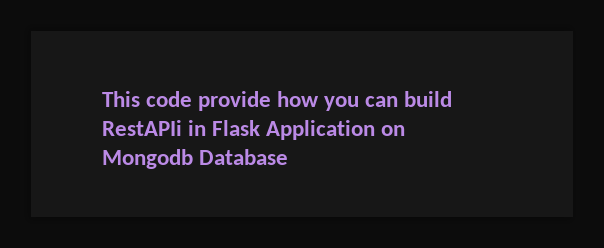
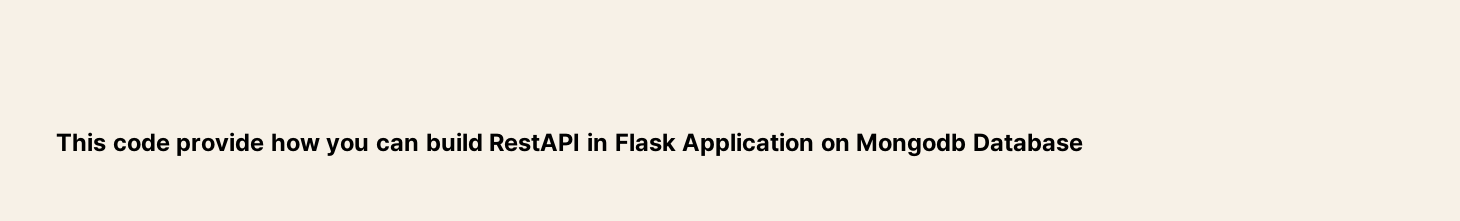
[102,120,182,136] RestAPIi -> [489,133,581,152] RestAPI

